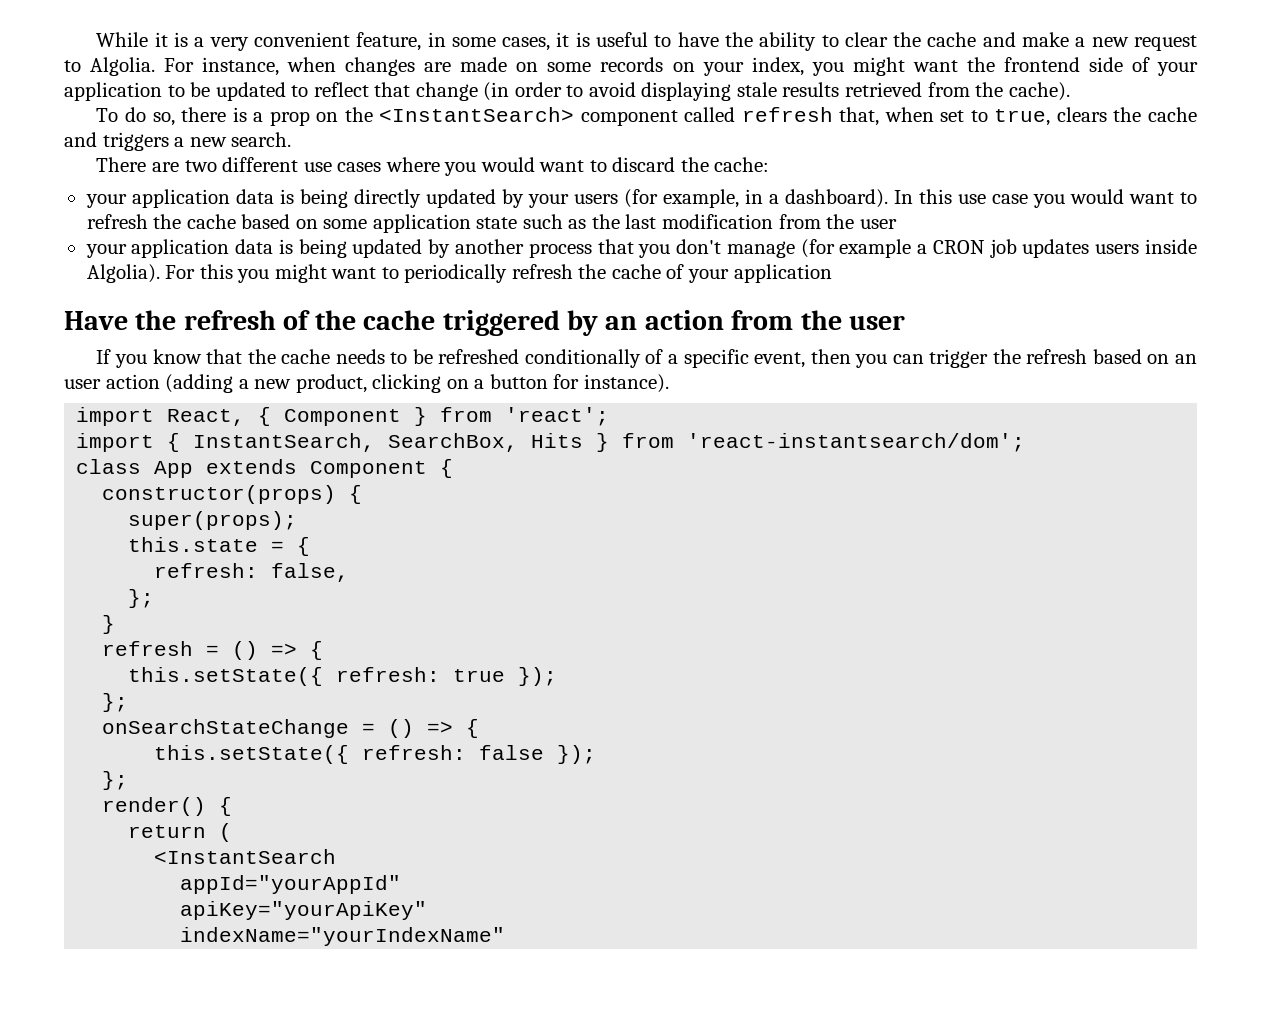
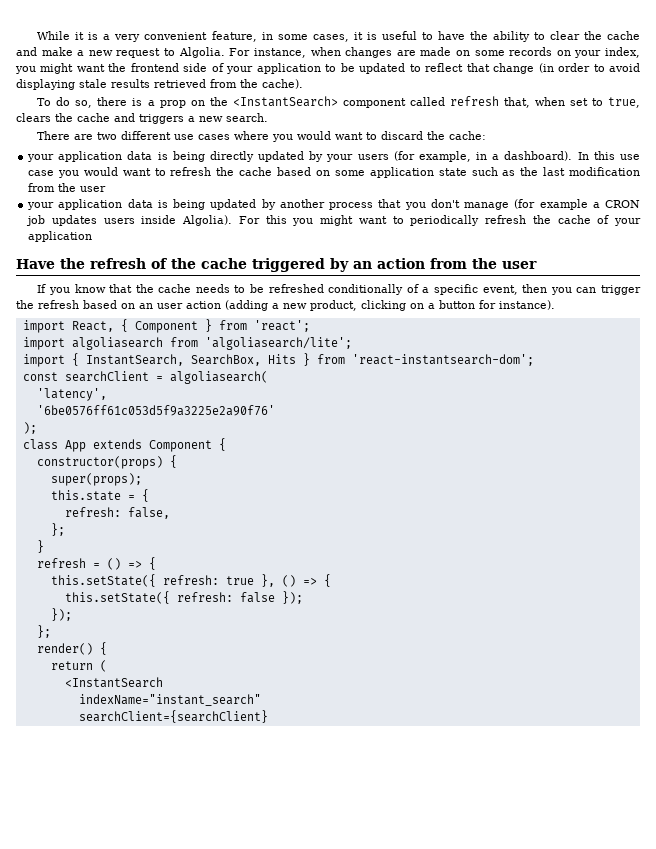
(610, 416) none -> [22,337,352,350] // import algoliasearch from 'algoliasearch/lite';
[687,433,1026,452] 'react-instantsearch/dom'; -> [351,354,534,366] [22,371,268,384] [36,388,107,401] [36,405,275,416] [22,422,37,434] 'react-instantsearch-dom'; // const searchClient = algoliasearch( // 'latency', // '6be0576ff61c053d5f9a3225e2a90f76' // );
[518,667,558,686] [102,693,129,712] [102,719,376,738] }); // }; // onSearchStateChange = -> [260,574,275,587] },
(597, 754) none -> [50,608,72,621] // });
[180,875,402,894] [180,901,428,920] [180,927,506,946] appId="yourAppId" // apiKey="yourApiKey" // indexName="yourIndexName" -> [78,694,261,706] [78,710,268,723] indexName="instant_search" // searchClient={searchClient}

